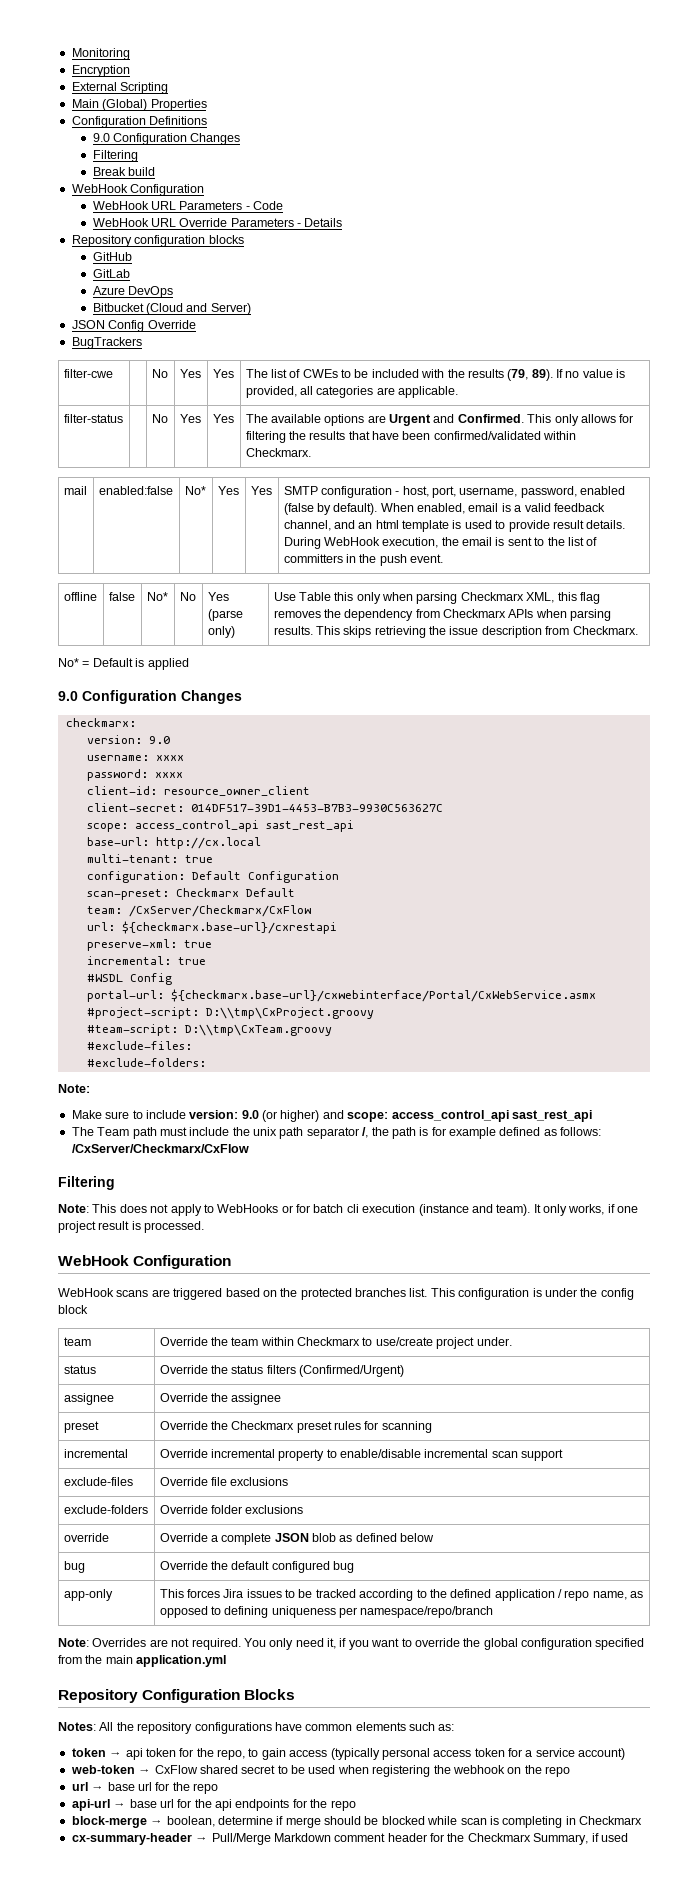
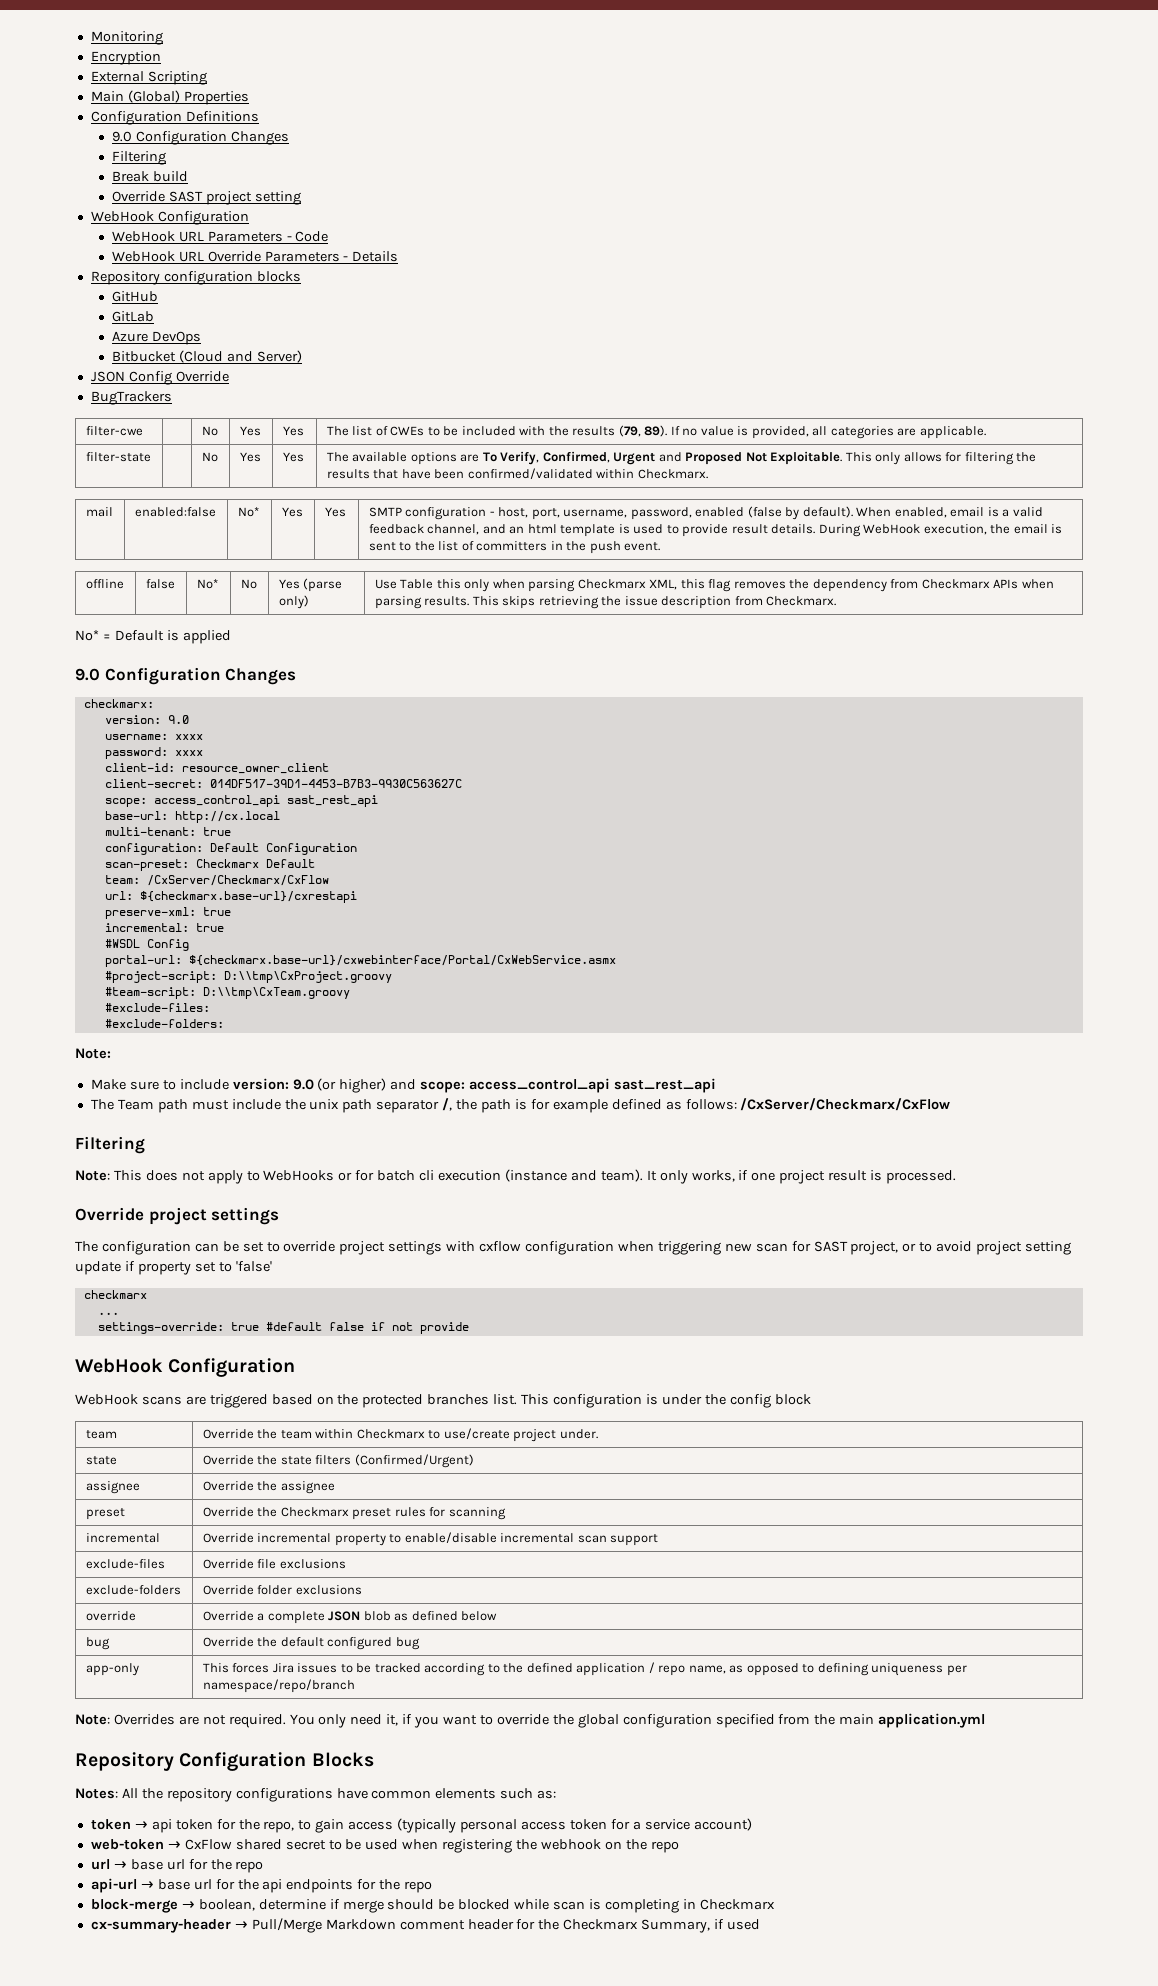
(155, 171) none -> [111,191,301,205] // Override SAST project setting
[63,414,123,423] filter-status -> [85,452,151,462] filter-state
[389,414,524,426] Urgent and Confirmed. -> [482,451,843,465] To Verify, Confirmed, Urgent and Proposed Not Exploitable.
(205, 1227) none -> [75,1207,280,1225] [75,1241,1072,1255] [75,1261,272,1275] [83,1290,147,1299] [97,1312,119,1315] [97,1322,469,1334] // Override project settings // The configuration can be set to override project settings with cxflow configuration when triggering new scan for SAST project, or to avoid project setting update if property set to 'false' // checkmarx // ... // settings-override: true #default false if not provide
[63,1365,96,1374] [159,1365,264,1374] status | Override the status -> [85,1456,117,1465] [202,1455,312,1465] state | Override the state

